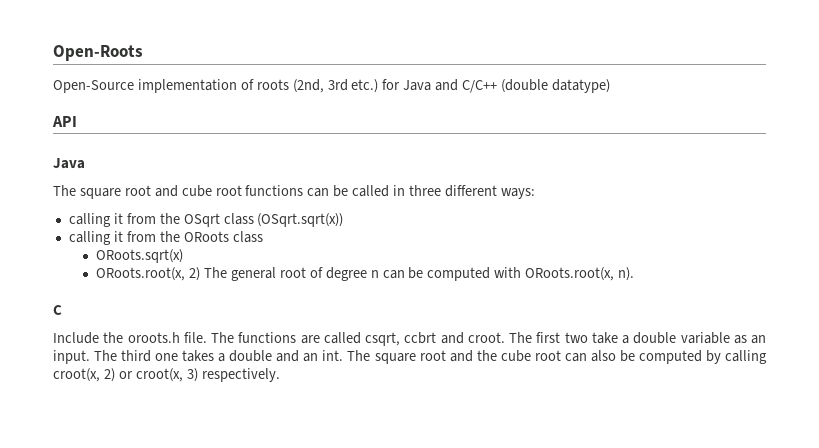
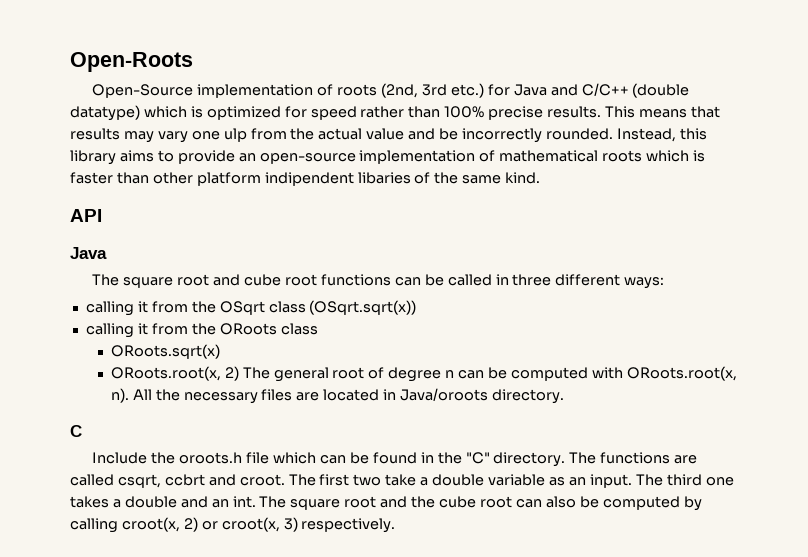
(610, 86) none -> [143,106,720,120] [70,128,707,143] [70,150,706,165] [70,172,541,186] which is optimized for speed rather than 100% precise results. This means that results may vary one ulp from the actual value and be incorrectly rounded. Instead, this library aims to provide an open-source implementation of mathematical roots which is faster than other platform indipendent libaries of the same kind.
[53,305,62,315] [53,332,207,344] // C // Include the oroots.h file. -> [132,388,565,404] [70,425,82,437] [92,452,566,467] All the necessary files are located in Java/oroots directory. // C // Include the oroots.h file which can be found in the "C" directory.

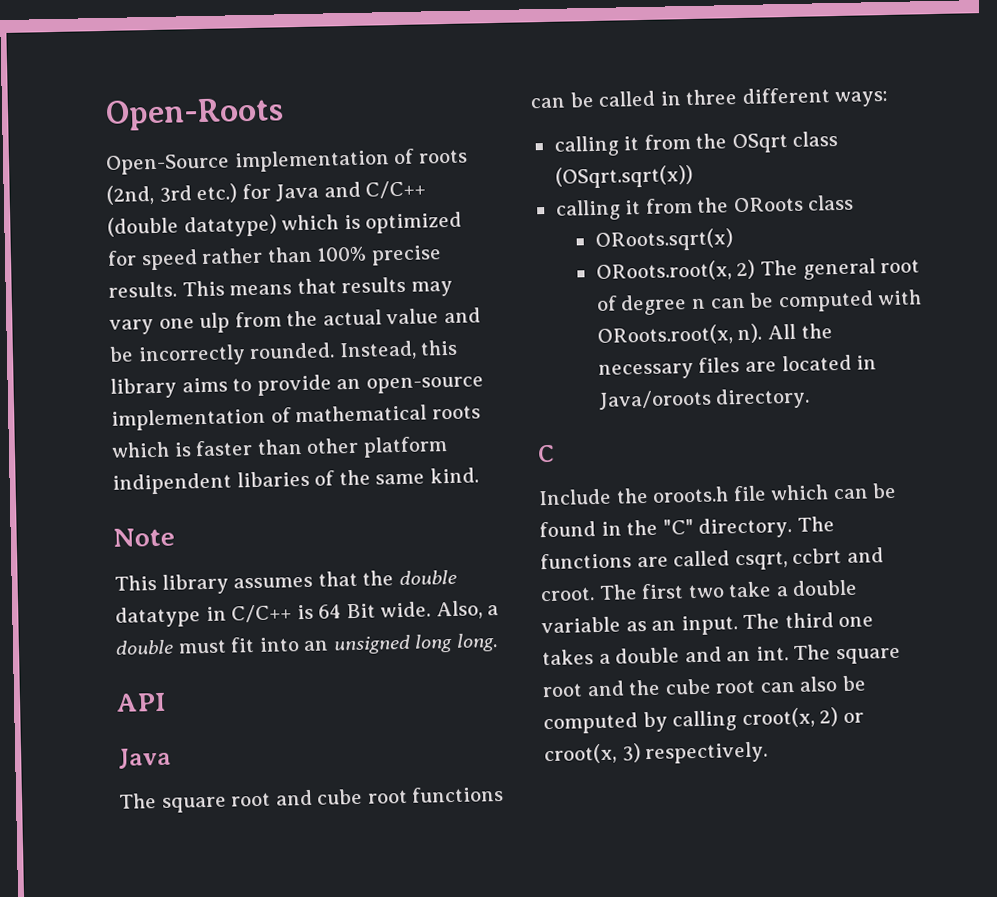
(541, 178) none -> [113,527,175,547] [114,569,457,595] [115,600,500,628] [115,633,498,655] // Note // This library assumes that the double datatype in C/C++ is 64 Bit wide. Also, a double must fit into an unsigned long long.

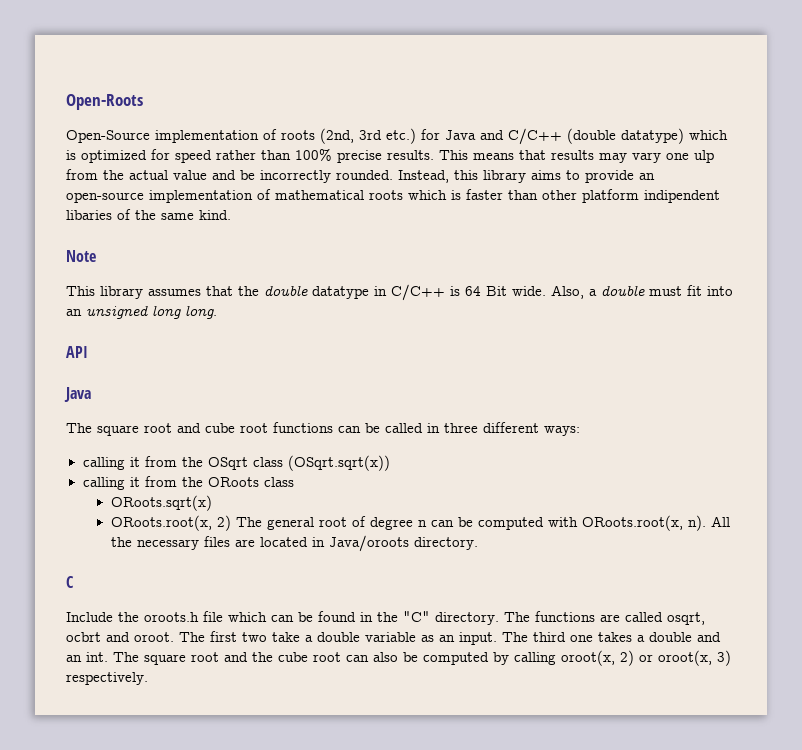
[734,547,884,571] [540,587,595,602] csqrt, ccbrt and croot. -> [667,612,705,625] [66,632,174,642] osqrt, ocbrt and oroot.
[741,707,815,729] croot(x, -> [561,650,615,666] oroot(x,
[544,743,617,765] croot(x, -> [658,650,712,666] oroot(x,

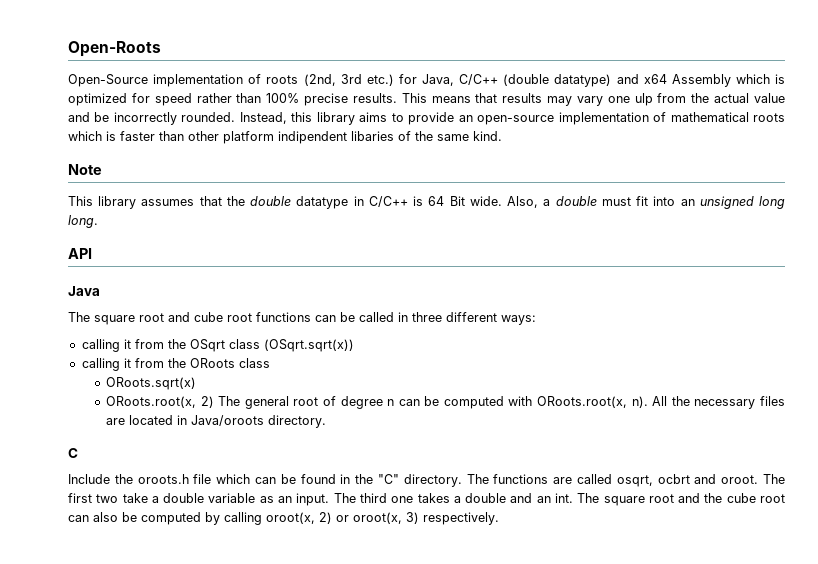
[445,130,504,140] Java and -> [422,74,454,86] Java,
(684, 136) none -> [616,74,731,87] and x64 Assembly

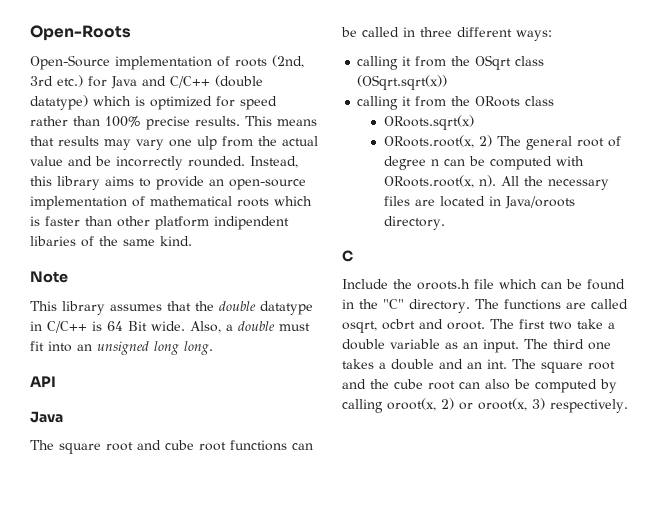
[422,74,454,86] Java, -> [111,76,166,89] Java and
[616,74,731,87] and x64 Assembly -> (88, 102) none

